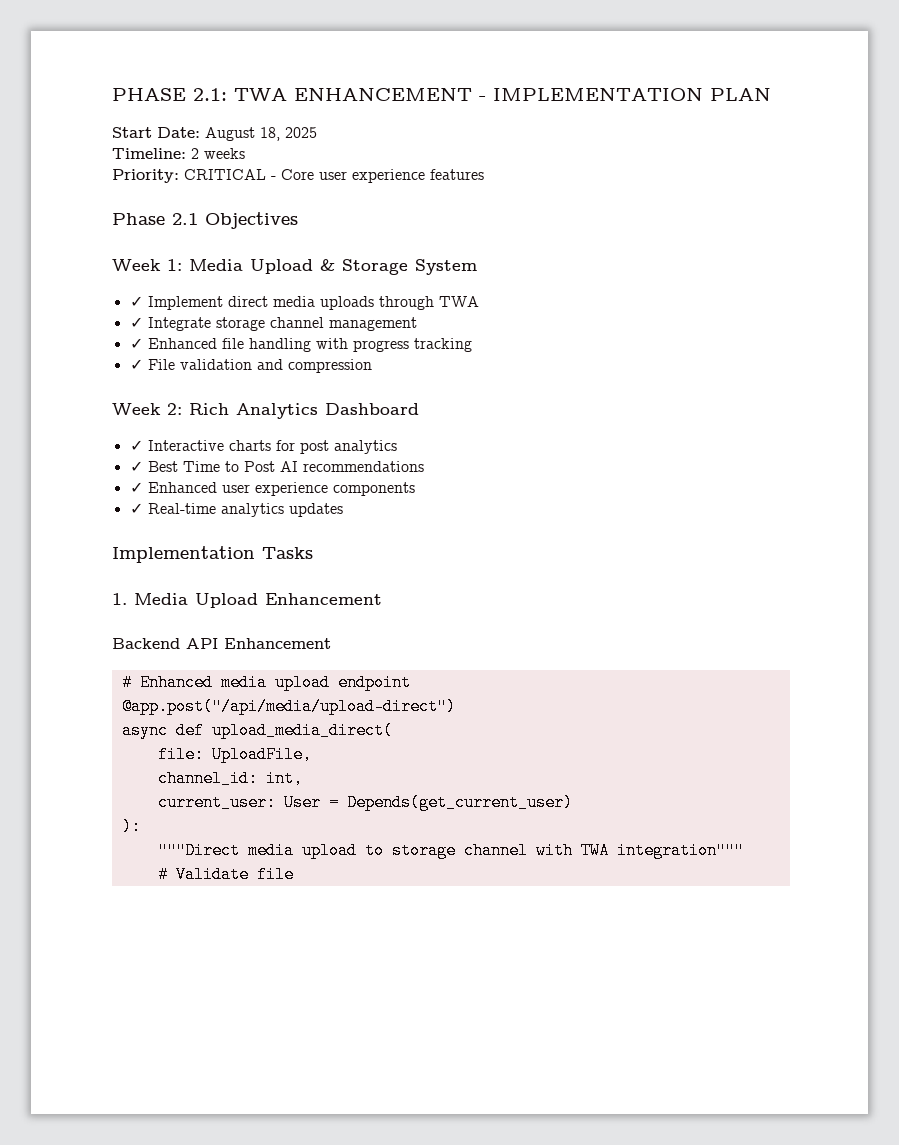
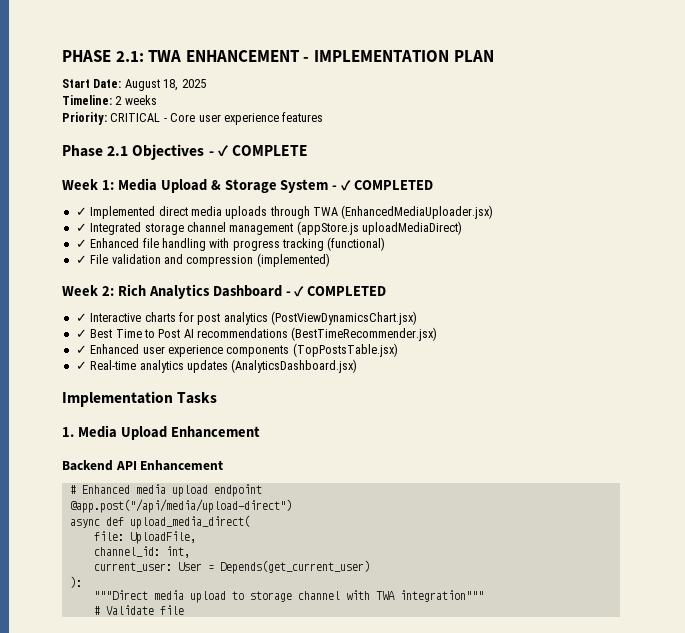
(298, 220) none -> [208,145,308,156] - ✓ COMPLETE
[129,296,223,310] // ✓ Implement -> [332,180,434,191] [75,206,156,219] - ✓ COMPLETED // ✓ Implemented
[129,317,211,331] // ✓ Integrate -> [341,205,494,219] [75,222,142,235] (EnhancedMediaUploader.jsx) // ✓ Integrated
(417, 324) none -> [296,221,462,235] (appStore.js uploadMediaDirect)
(472, 345) none -> [327,237,386,251] (functional)
(372, 366) none -> [256,253,330,267] (implemented)
(419, 409) none -> [285,286,387,297] - ✓ COMPLETED
(397, 447) none -> [271,311,417,325] (PostViewDynamicsChart.jsx)
(424, 466) none -> [291,327,438,341] (BestTimeRecommender.jsx)
(415, 489) none -> [292,343,398,357] (TopPostsTable.jsx)
(343, 510) none -> [231,359,358,373] (AnalyticsDashboard.jsx)

